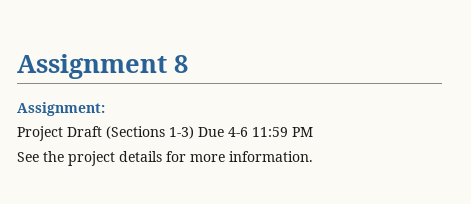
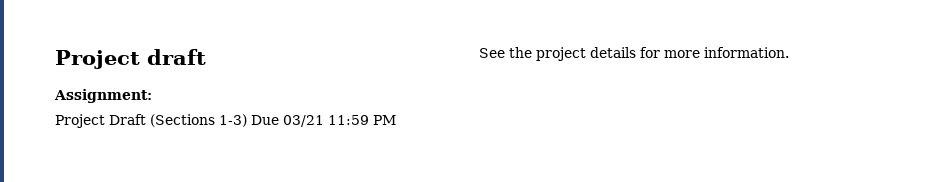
[17,54,188,79] Assignment 8 -> [55,49,206,69] Project draft
[228,127,248,137] 4-6 -> [283,115,324,127] 03/21

